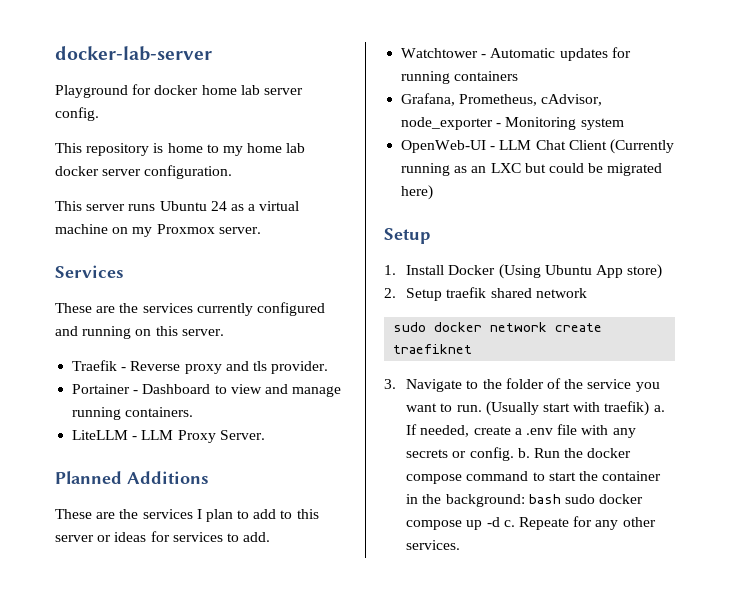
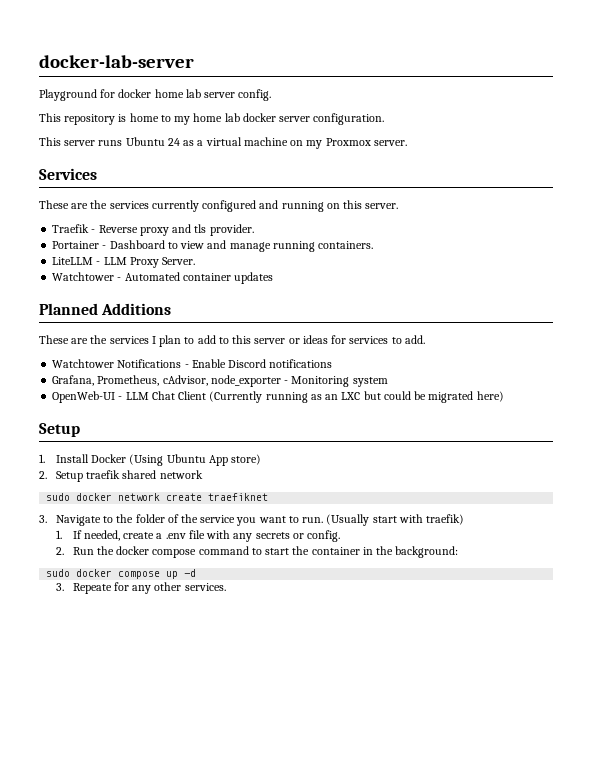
(265, 435) none -> [52,272,274,284] // Watchtower - Automated container updates
[481,47,631,61] [401,71,519,84] - Automatic updates for running containers -> [117,359,333,368] Notifications - Enable Discord notifications
[653,405,665,412] a. -> [55,530,62,539] // 1.
[517,448,530,458] b. -> [55,547,64,555] // 2.
[528,494,561,504] bash -> (459, 552) //
[503,520,515,527] c. -> [55,583,64,591] // 3.

